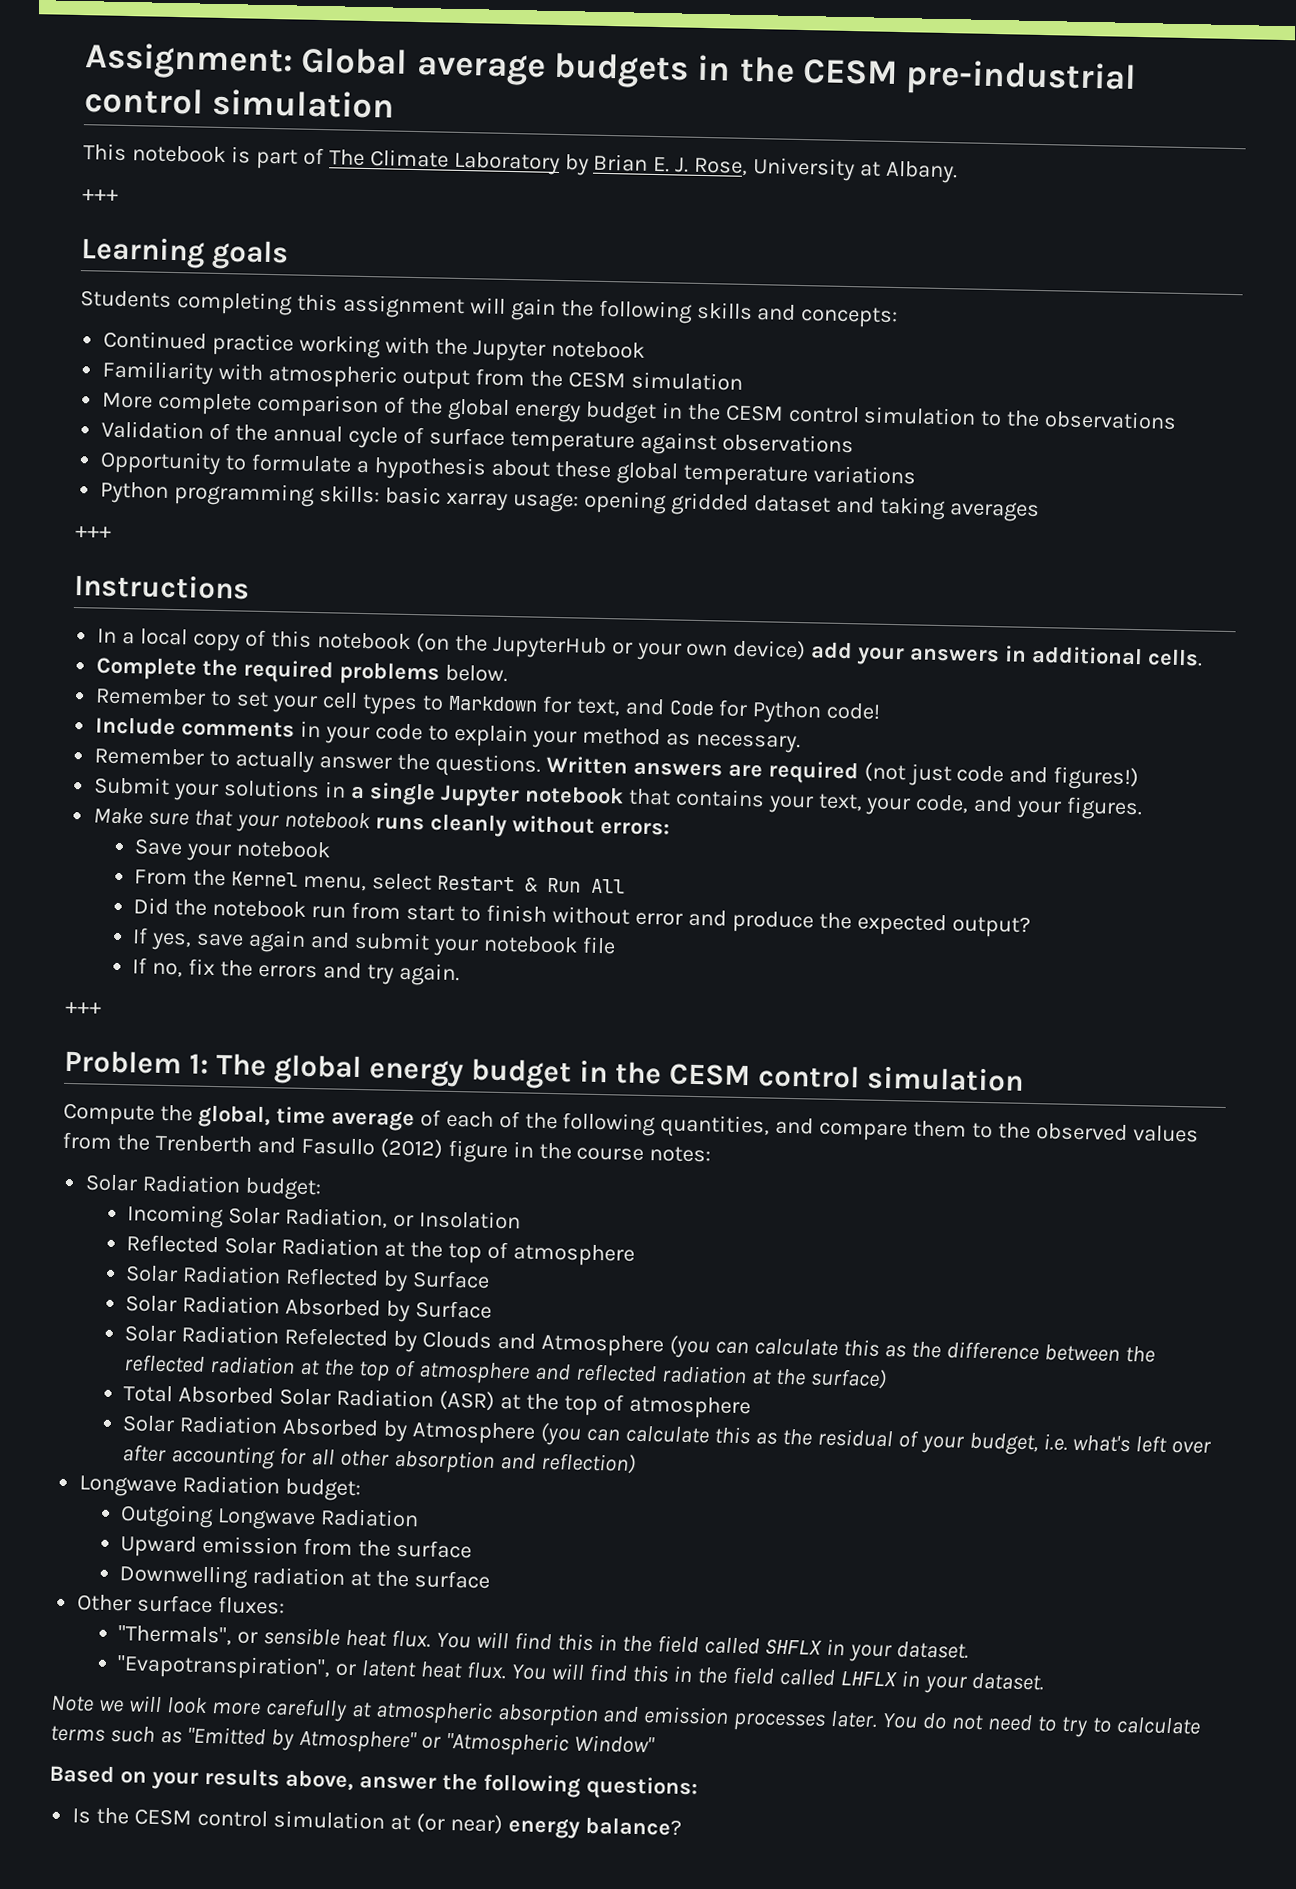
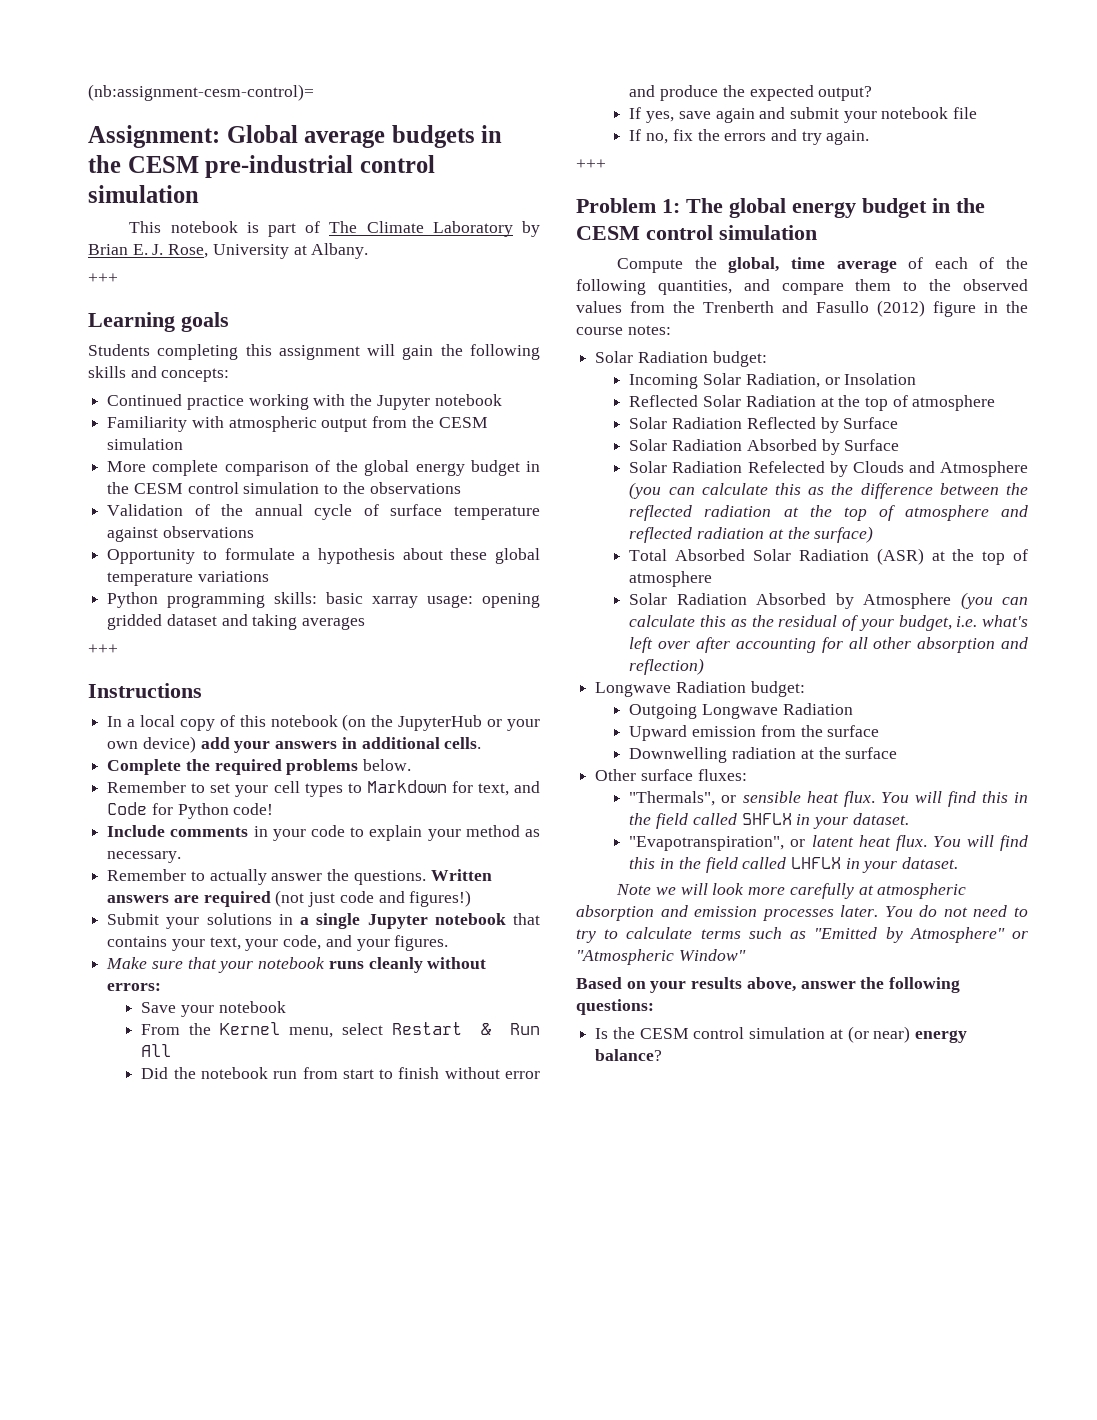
(84, 61) none -> [88,84,314,101] (nb:assignment-cesm-control)= //

